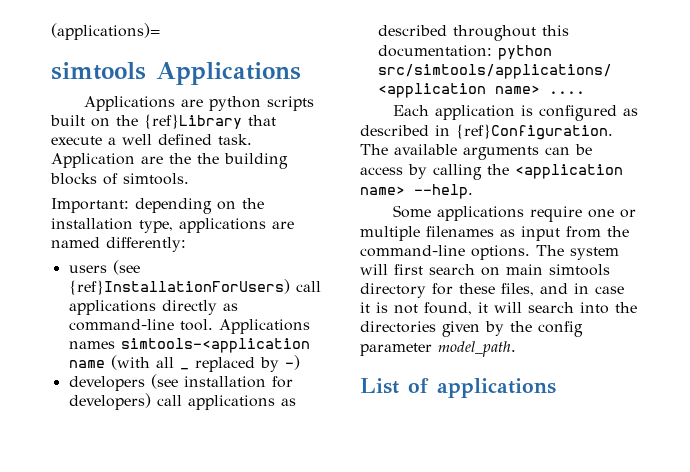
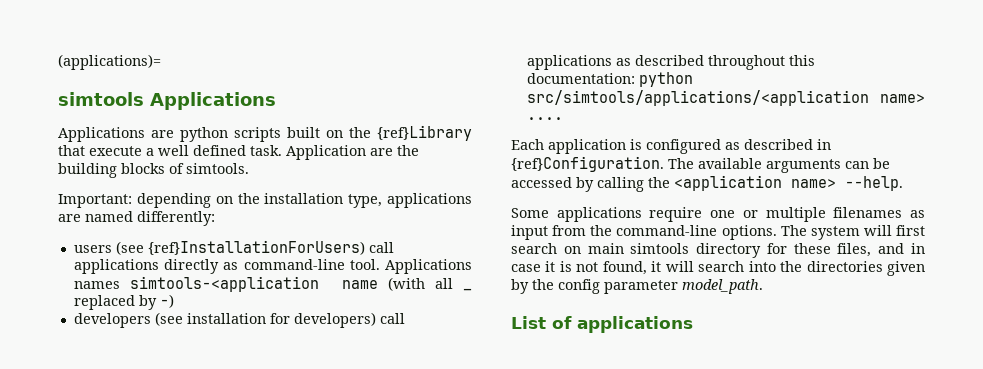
[197,153,219,164] the -> (419, 150) none
[360,167,403,175] access -> [511,177,572,188] accessed

